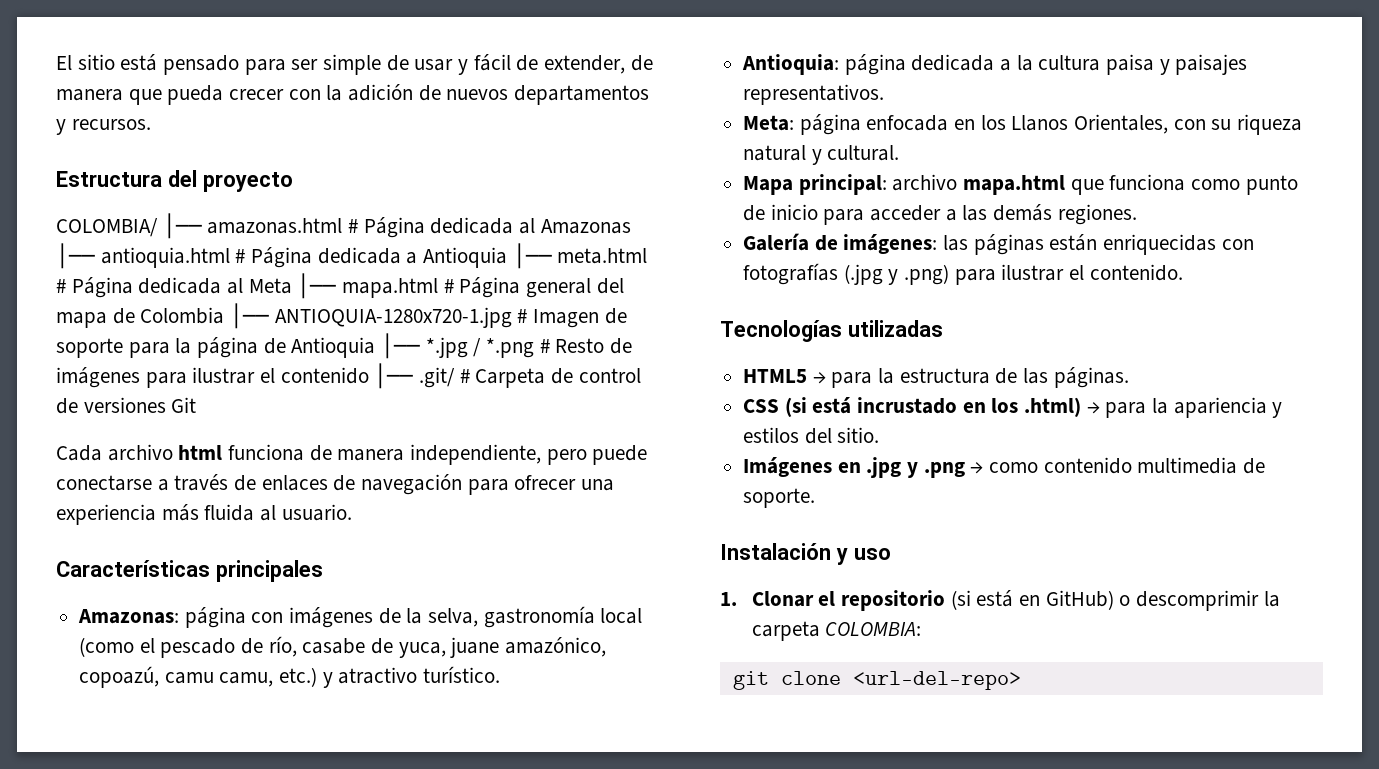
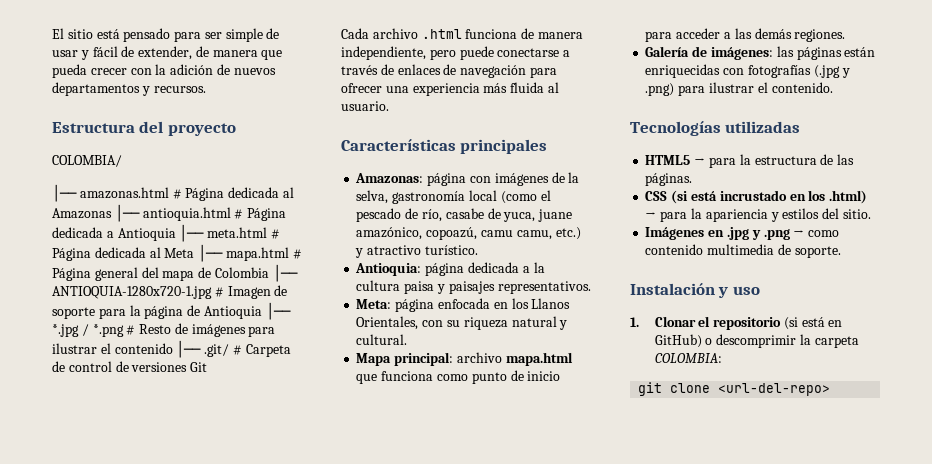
(158, 227) none -> (122, 161) //
[178,445,223,460] html -> [421,29,462,39] .html

